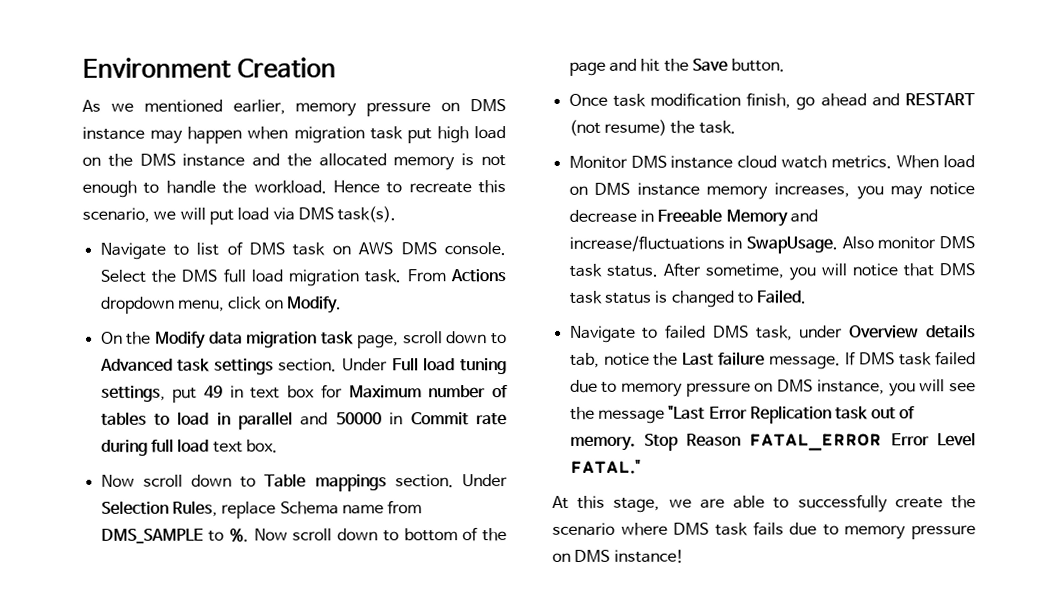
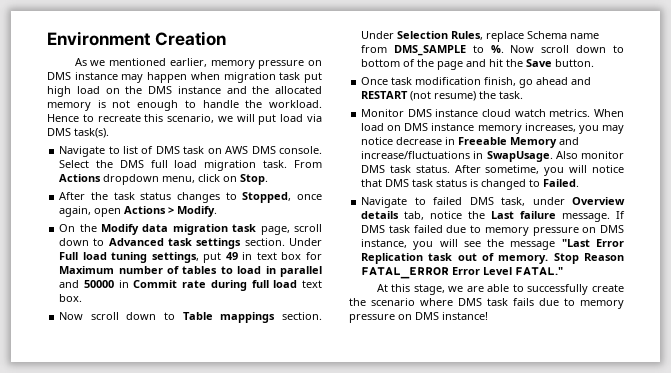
(284, 304) none -> [240,174,269,185] [59,192,322,203] [59,206,175,217] Stop. // After the task status changes to Stopped, once again, open Actions >

